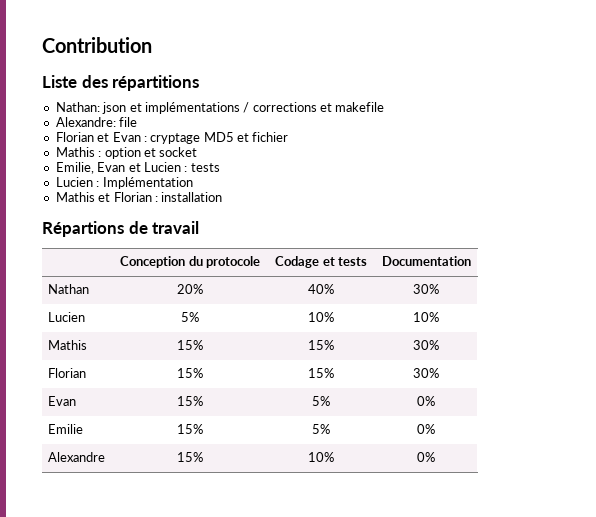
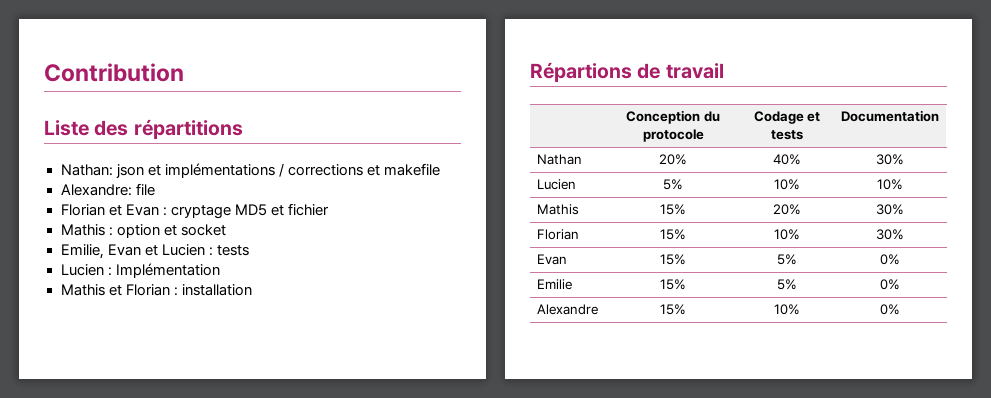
[308,340,334,350] 15% -> [773,204,801,215] 20%
[308,368,334,378] 15% -> [774,229,800,240] 10%

